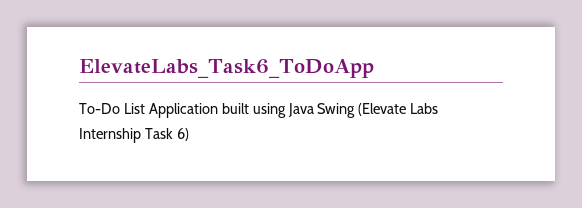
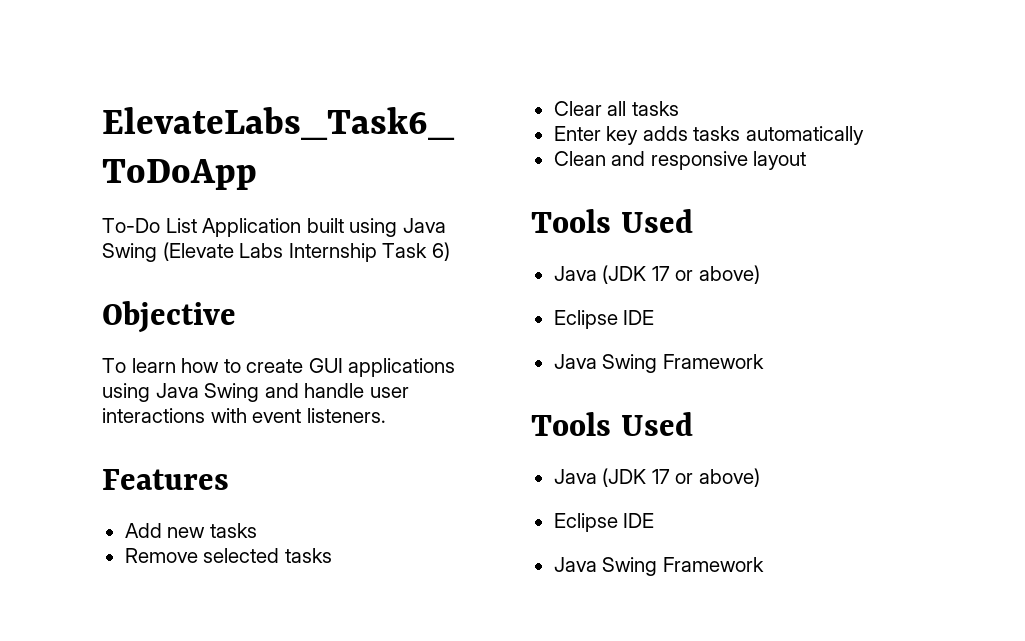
(189, 134) none -> [102,301,236,333] [102,358,456,377] [102,383,409,402] [102,408,386,423] [102,469,229,490] [124,523,257,538] [124,548,332,563] [553,101,679,116] [553,126,864,145] [553,151,807,170] [531,209,693,233] [553,265,760,284] [553,310,655,329] [553,354,764,373] [531,412,693,436] [553,468,760,487] [553,513,655,532] [553,557,764,576] // Objective // To learn how to create GUI applications using Java Swing and handle user interactions with event listeners. // Features // Add new tasks // Remove selected tasks // Clear all tasks // Enter key adds tasks automatically // Clean and responsive layout // Tools Used // Java (JDK 17 or above) // Eclipse IDE // Java Swing Framework // Tools Used // Java (JDK 17 or above) // Eclipse IDE // Java Swing Framework

